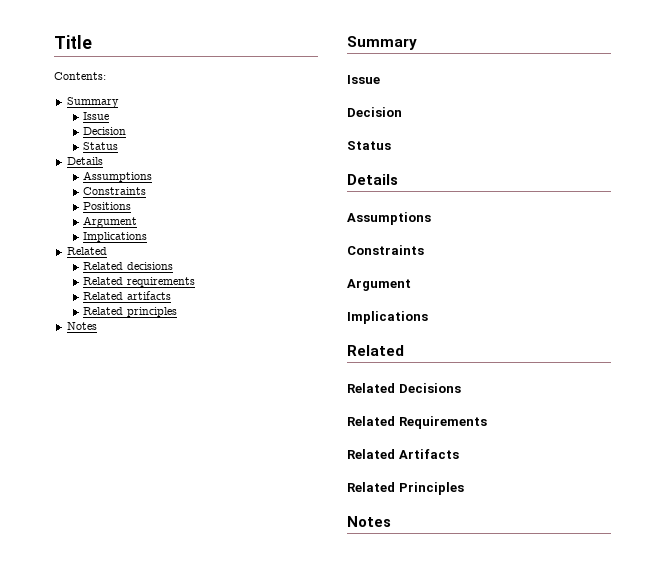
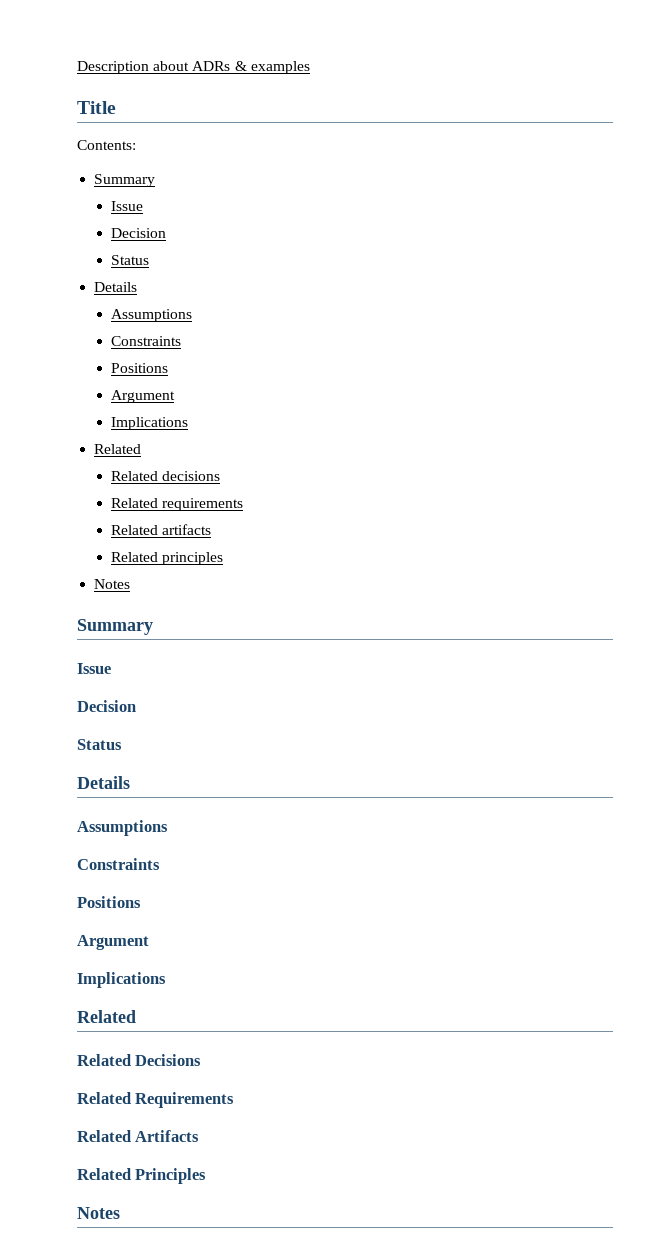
(54, 42) none -> [77,61,310,74] Description about ADRs & examples //
(424, 250) none -> [77,896,141,908] // Positions

